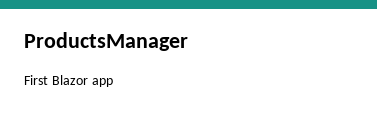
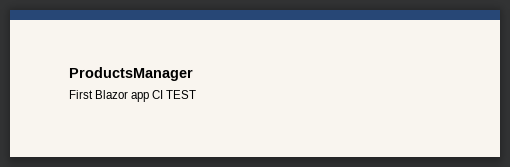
(113, 82) none -> [152,90,197,99] CI TEST

